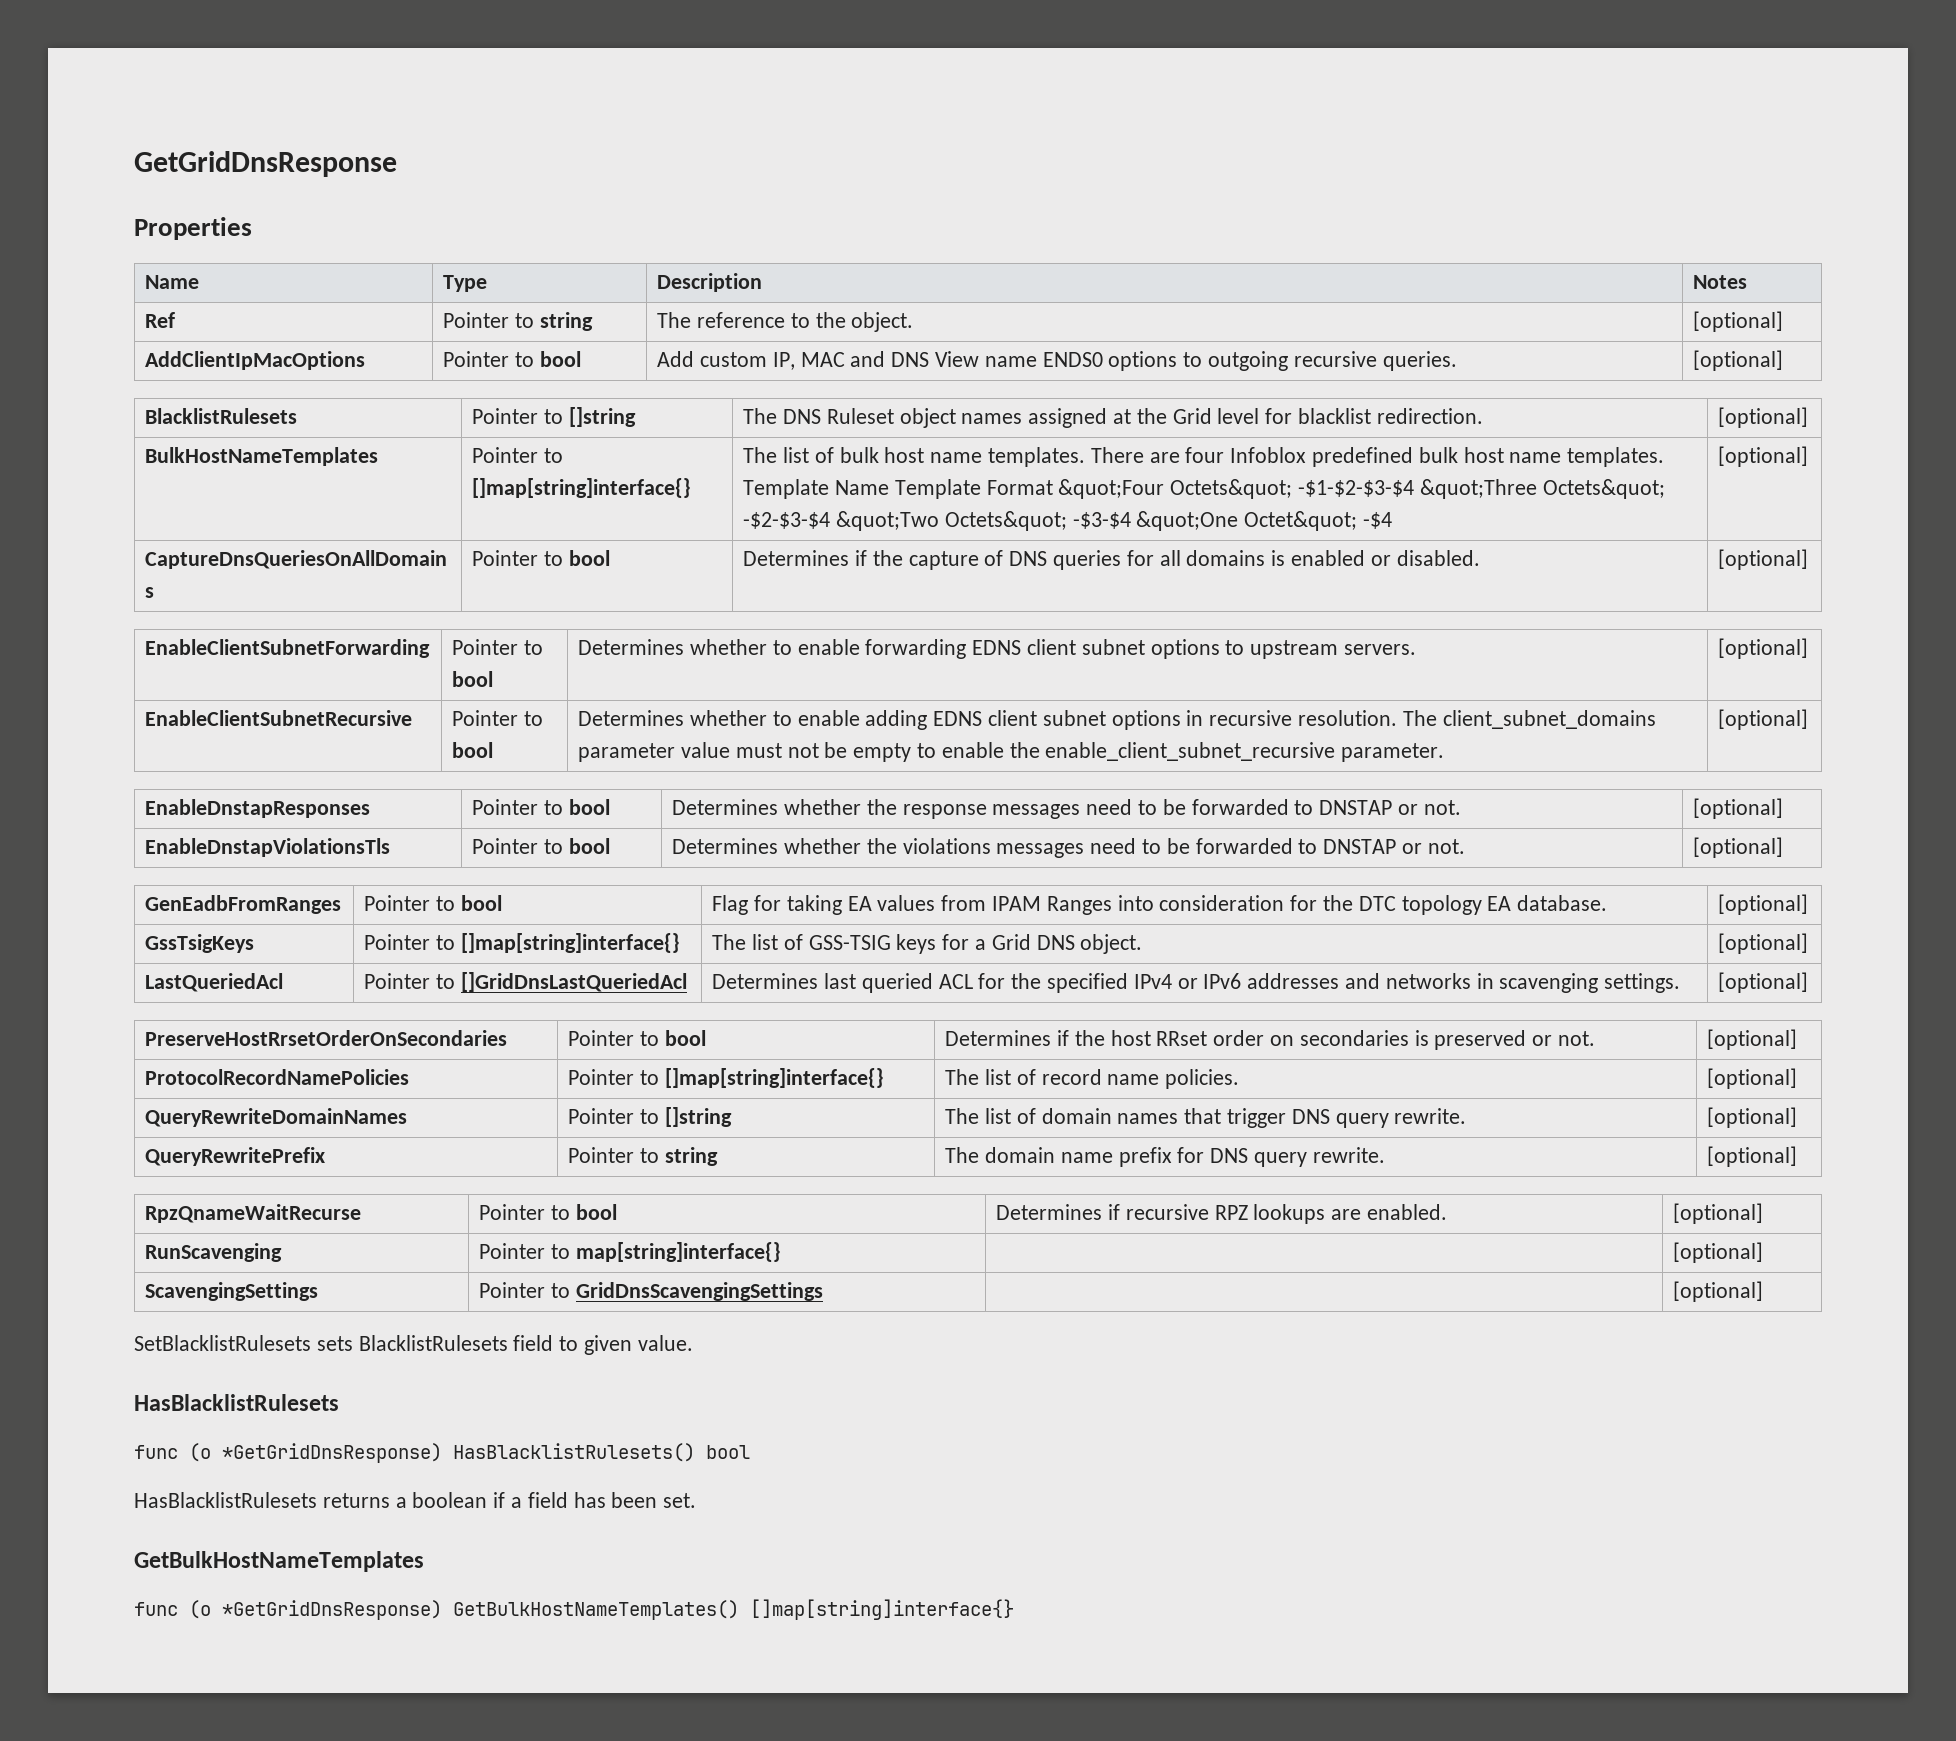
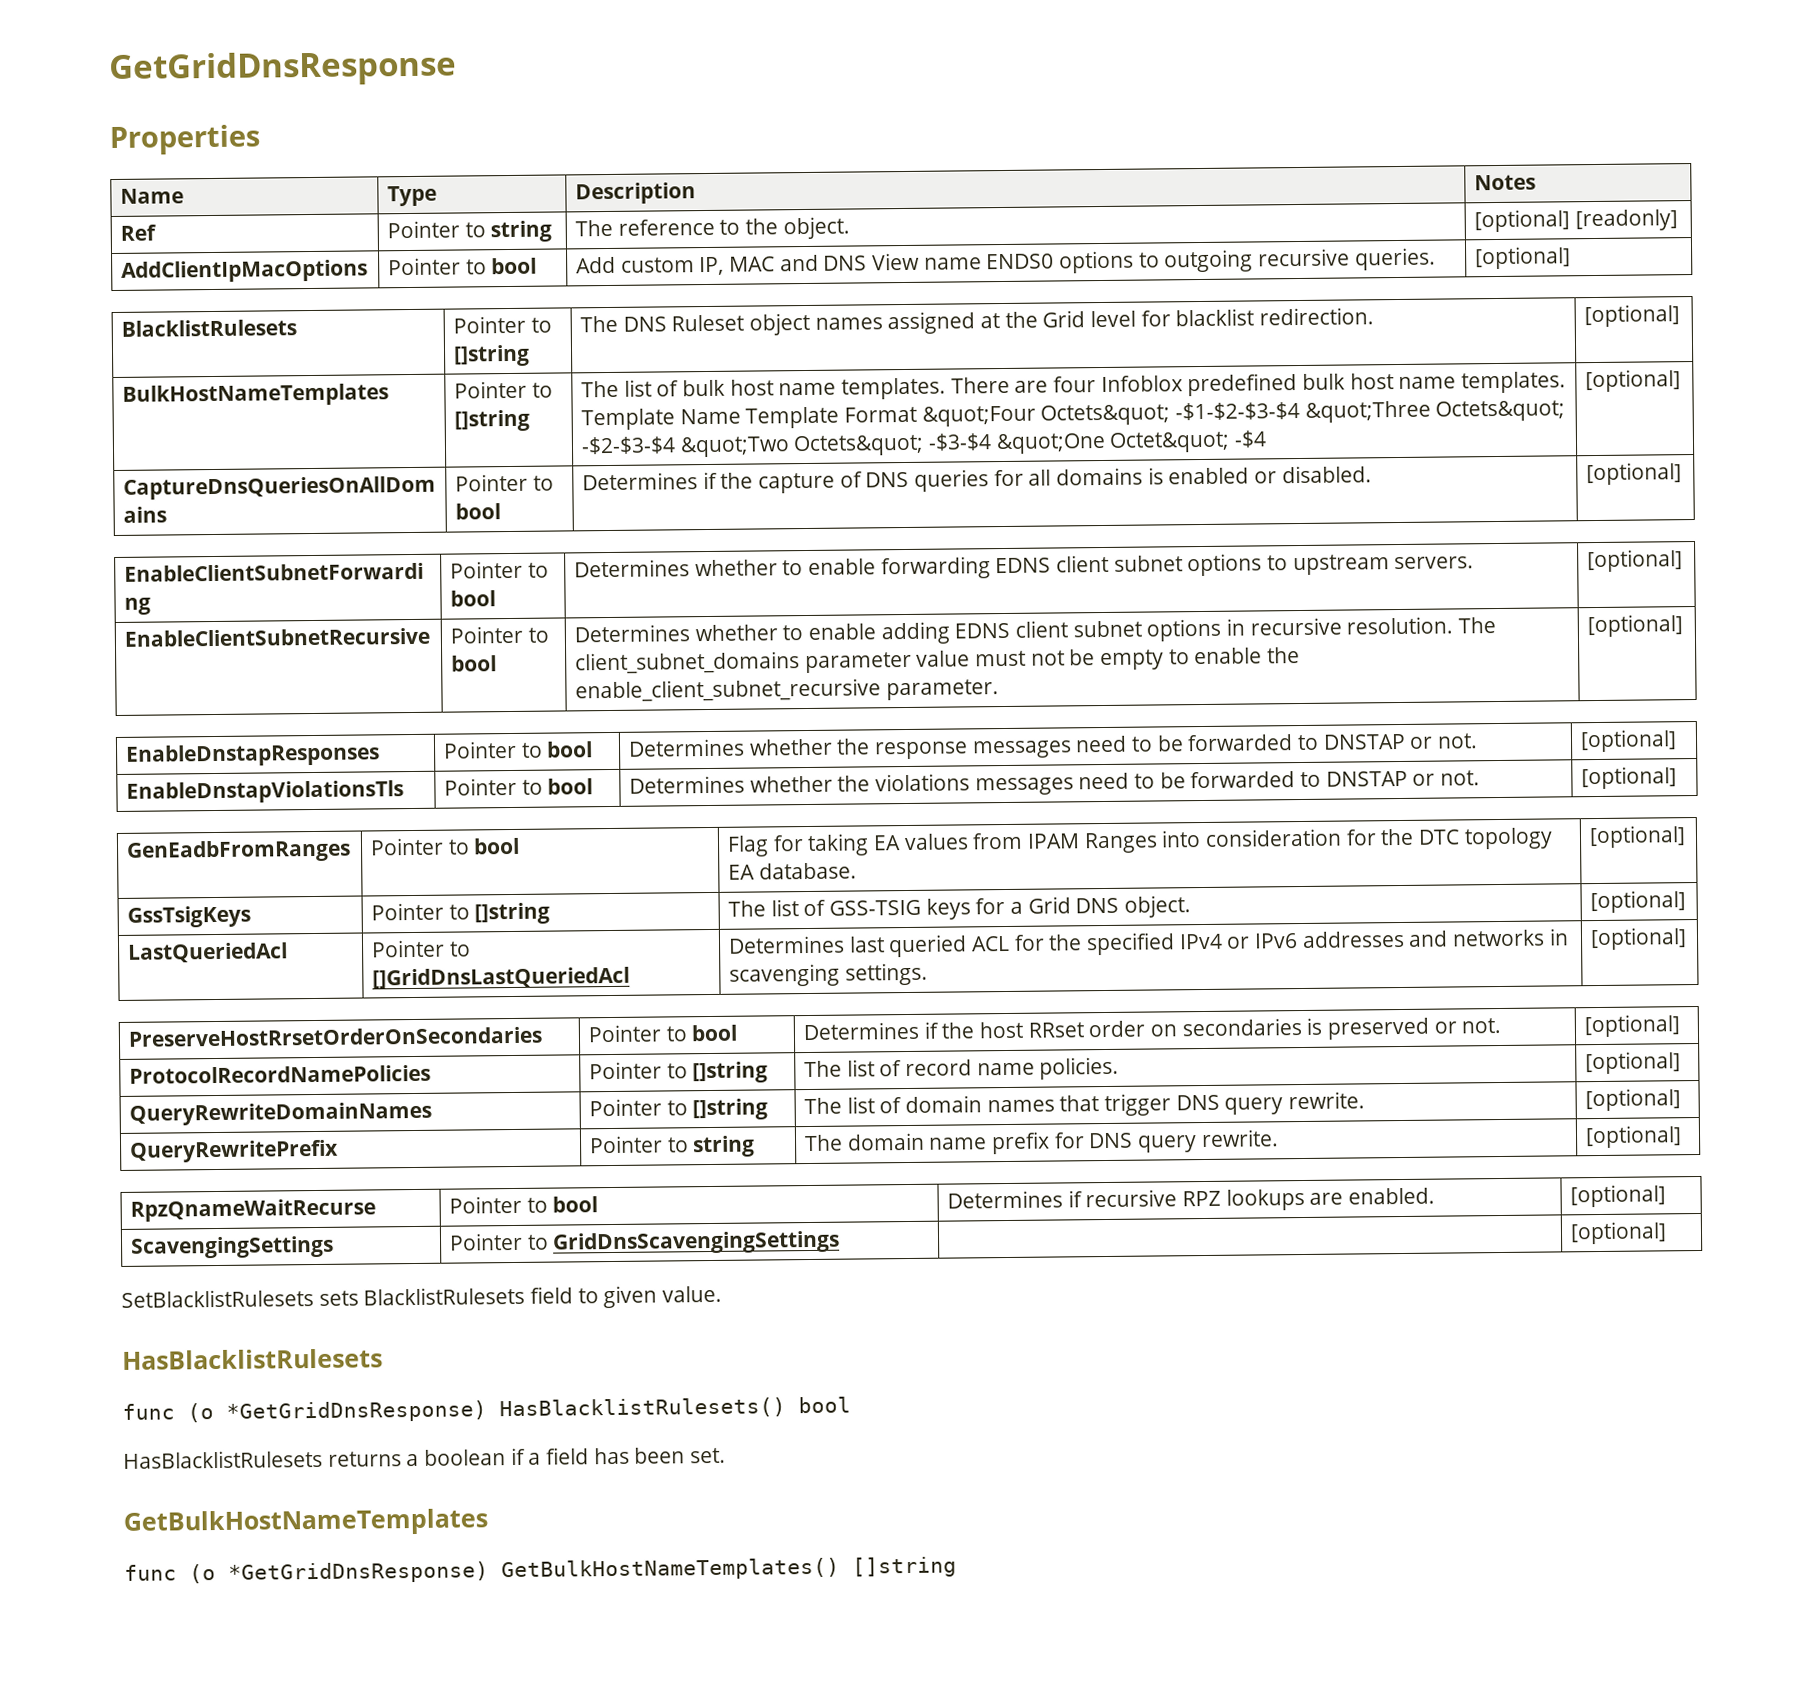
(1784, 321) none -> [1574,209,1678,232] [readonly]
[472,478,692,498] []map[string]interface{} -> [454,409,531,432] []string
[460,933,680,953] []map[string]interface{} -> [474,902,551,925] []string
[664,1068,884,1088] []map[string]interface{} -> [692,1061,769,1084] []string
[145,1243,283,1262] [479,1242,781,1262] [1673,1242,1764,1263] // RunScavenging | Pointer to map[string]interface{} | | [optional] -> (1667, 1196) none
[750,1599,1014,1620] []map[string]interface{} -> [852,1556,957,1578] []string

